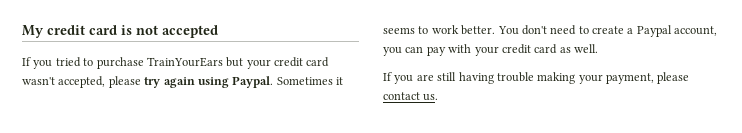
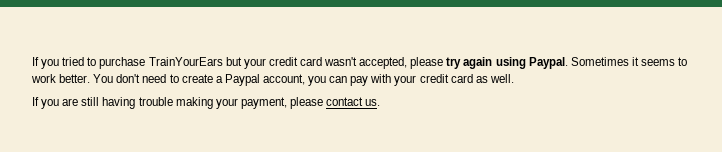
[22,25,218,38] My credit card is not accepted // -> (32, 61) none

